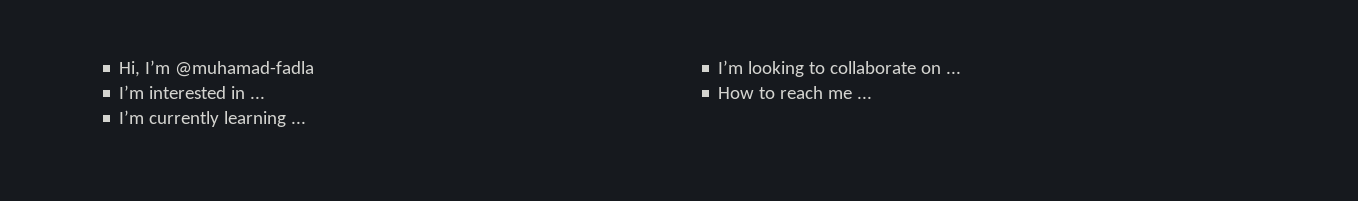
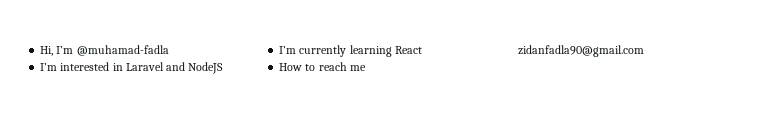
[250,96,266,99] ... -> [125,62,224,74] Laravel and NodeJS
[291,121,307,124] [718,60,962,77] ... // I’m looking to collaborate on ... -> [394,46,422,54] React
[857,96,873,99] ... -> [518,45,645,57] zidanfadla90@gmail.com

